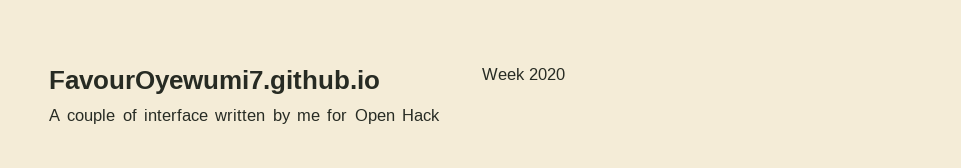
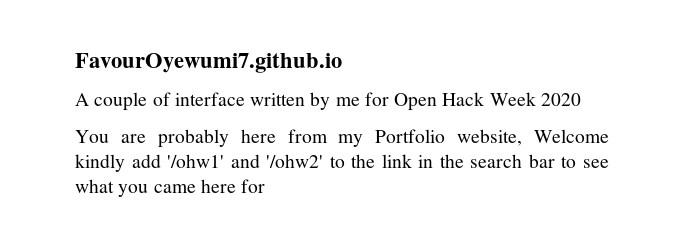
(565, 74) none -> [75,129,609,148] [75,154,610,172] [75,179,266,197] // You are probably here from my Portfolio website, Welcome kindly add '/ohw1' and '/ohw2' to the link in the search bar to see what you came here for

